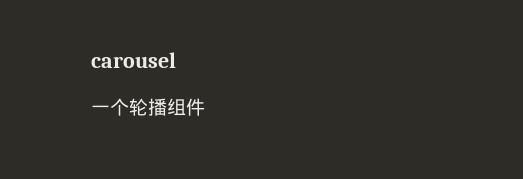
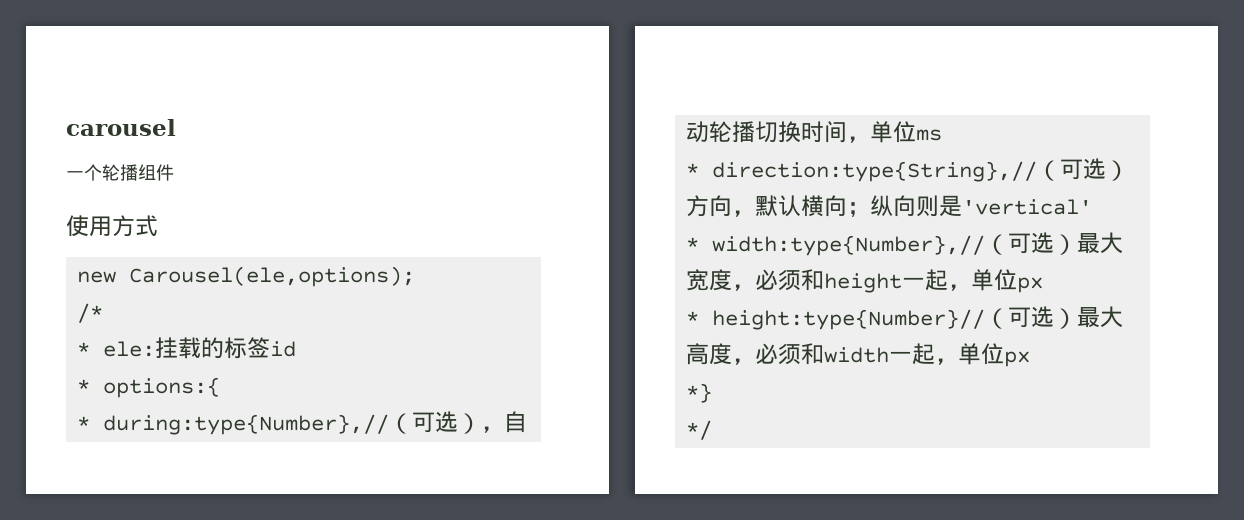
(205, 107) none -> [66,215,158,237] [76,266,415,287] [76,303,103,323] [76,337,296,359] [76,377,220,398] [76,411,527,435] [685,121,942,143] [685,158,1129,182] [685,195,1092,217] [685,232,1123,256] [685,269,1043,293] [685,306,1123,330] [685,343,1030,367] [685,383,712,403] [685,420,712,440] // 使用方式 // new Carousel(ele,options); // /* // * ele:挂载的标签id // * options:{ // * during:type{Number},//（可选），自动轮播切换时间，单位ms // * direction:type{String},//（可选）方向，默认横向；纵向则是'vertical' // * width:type{Number},//（可选）最大宽度，必须和height一起，单位px // * height:type{Number}//（可选）最大高度，必须和width一起，单位px // *} // */

